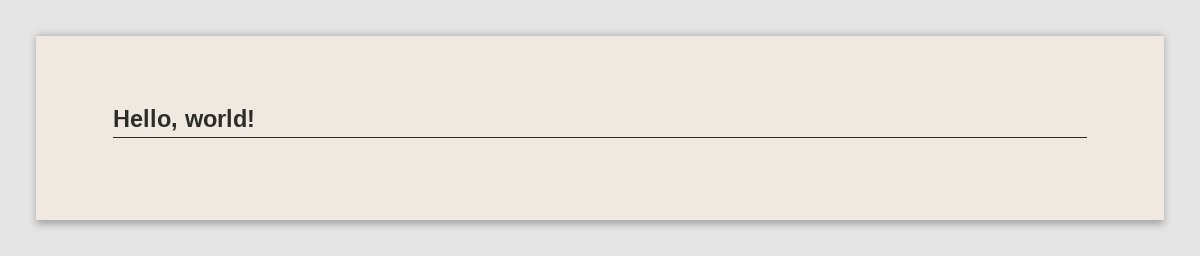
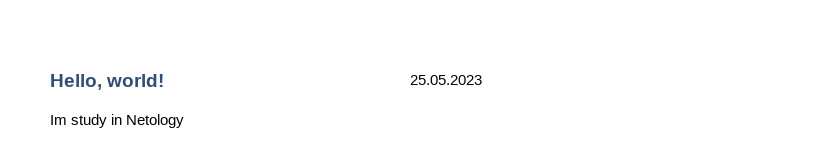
(255, 118) none -> [50,114,185,128] [410,75,482,85] // Im study in Netology // 25.05.2023

